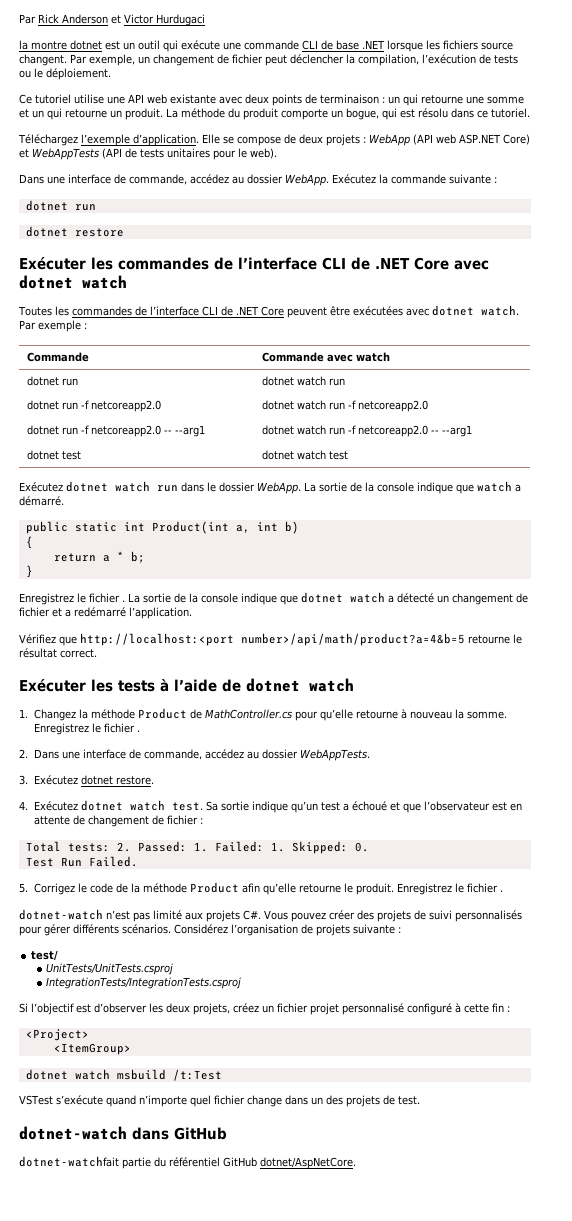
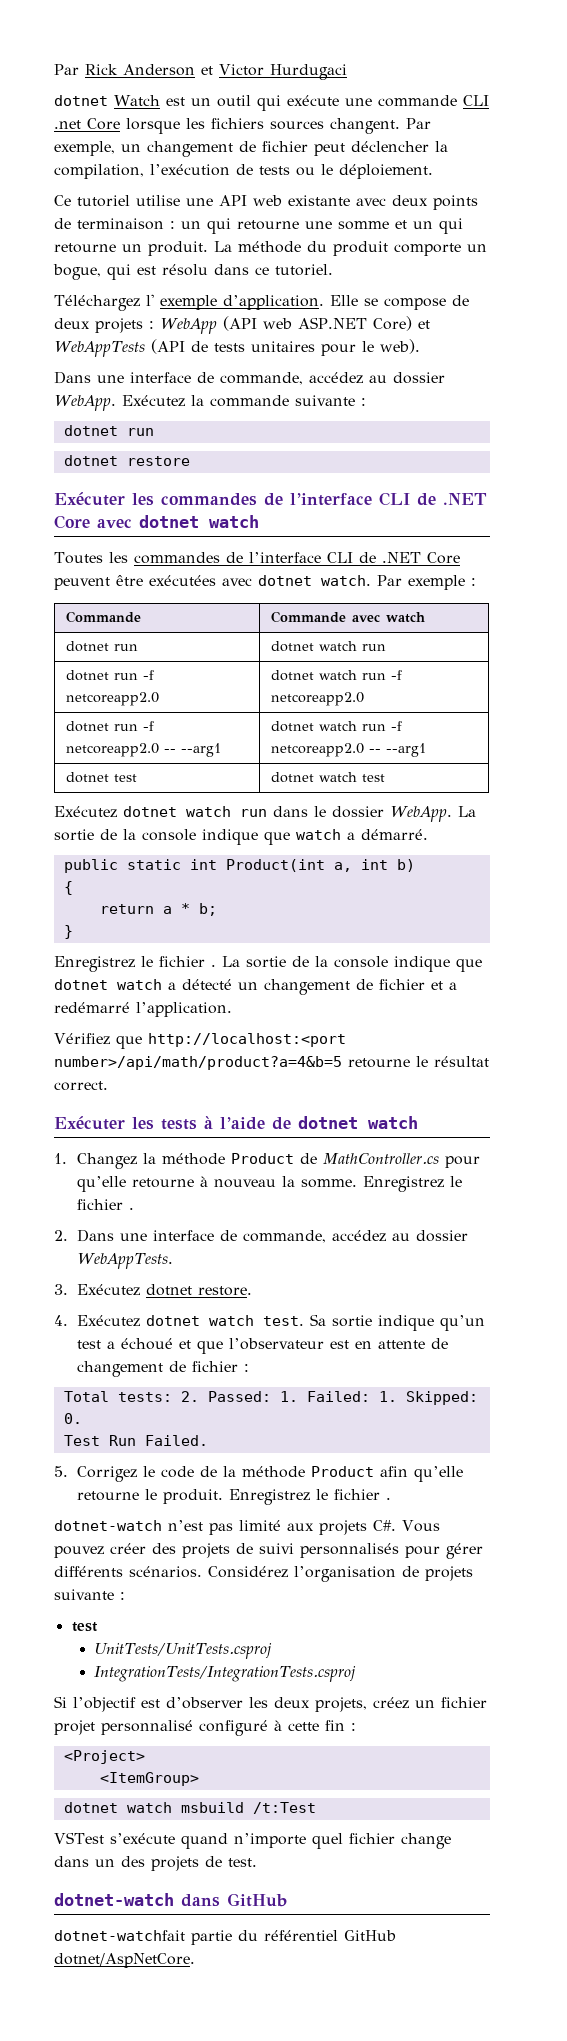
[19,40,102,50] la montre dotnet -> [54,95,160,106] dotnet Watch
[321,40,385,50] de base .NET -> [54,118,120,130] .net Core
[481,42,513,50] source -> [270,121,324,130] sources
[80,134,130,146] l’exemple -> [146,294,217,310] l' exemple
[31,950,59,961] test/ -> [71,1622,98,1632] test

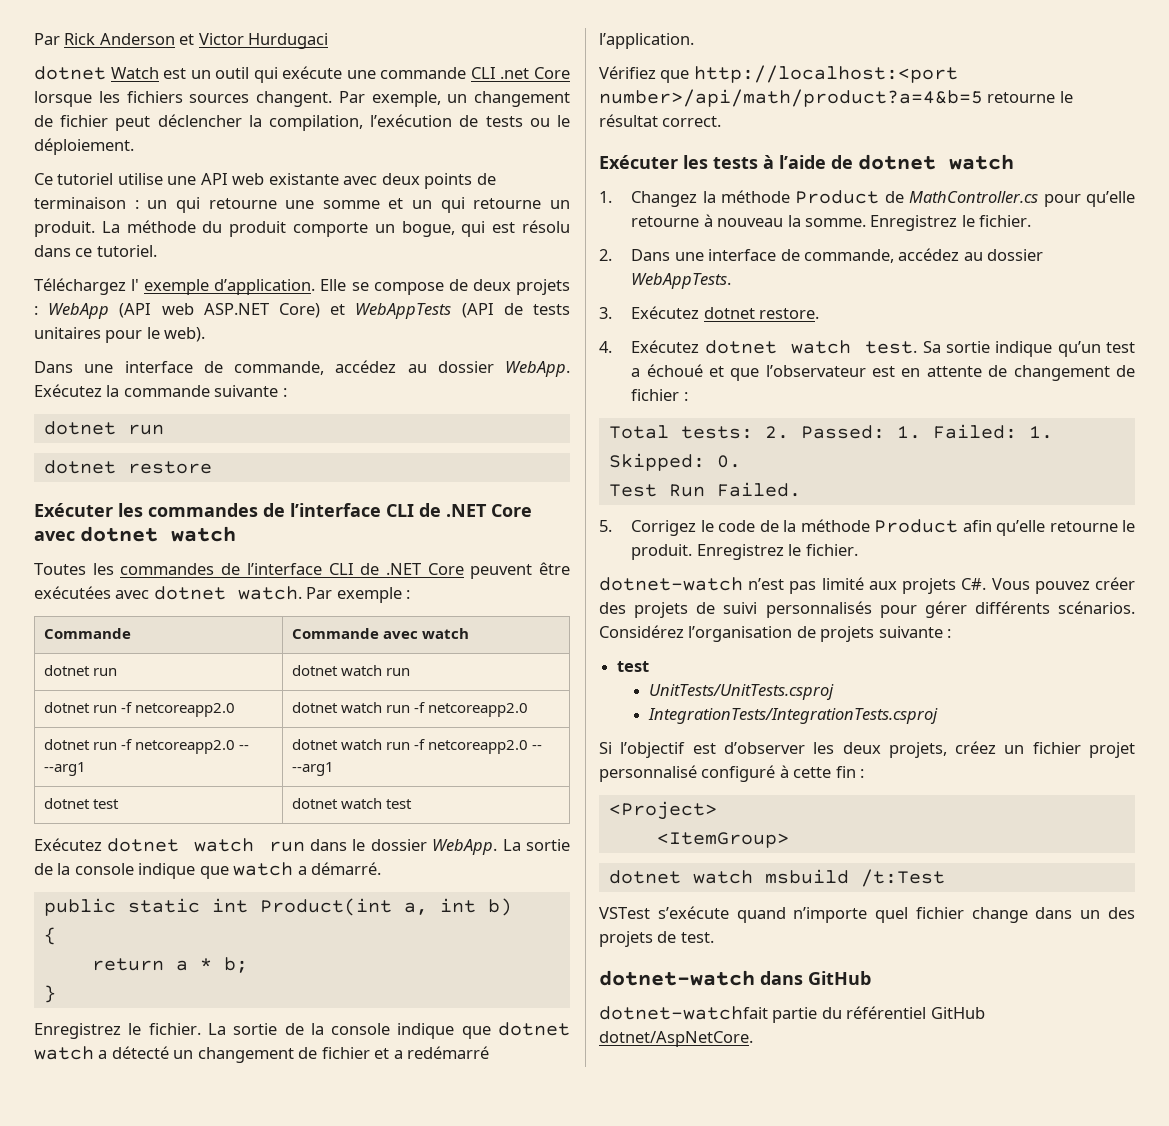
[159,956,216,967] fichier . -> [148,1023,201,1035] fichier.
[76,1199,134,1210] fichier . -> [979,215,1032,227] fichier.
[333,1489,391,1500] fichier . -> [805,544,858,556] fichier.

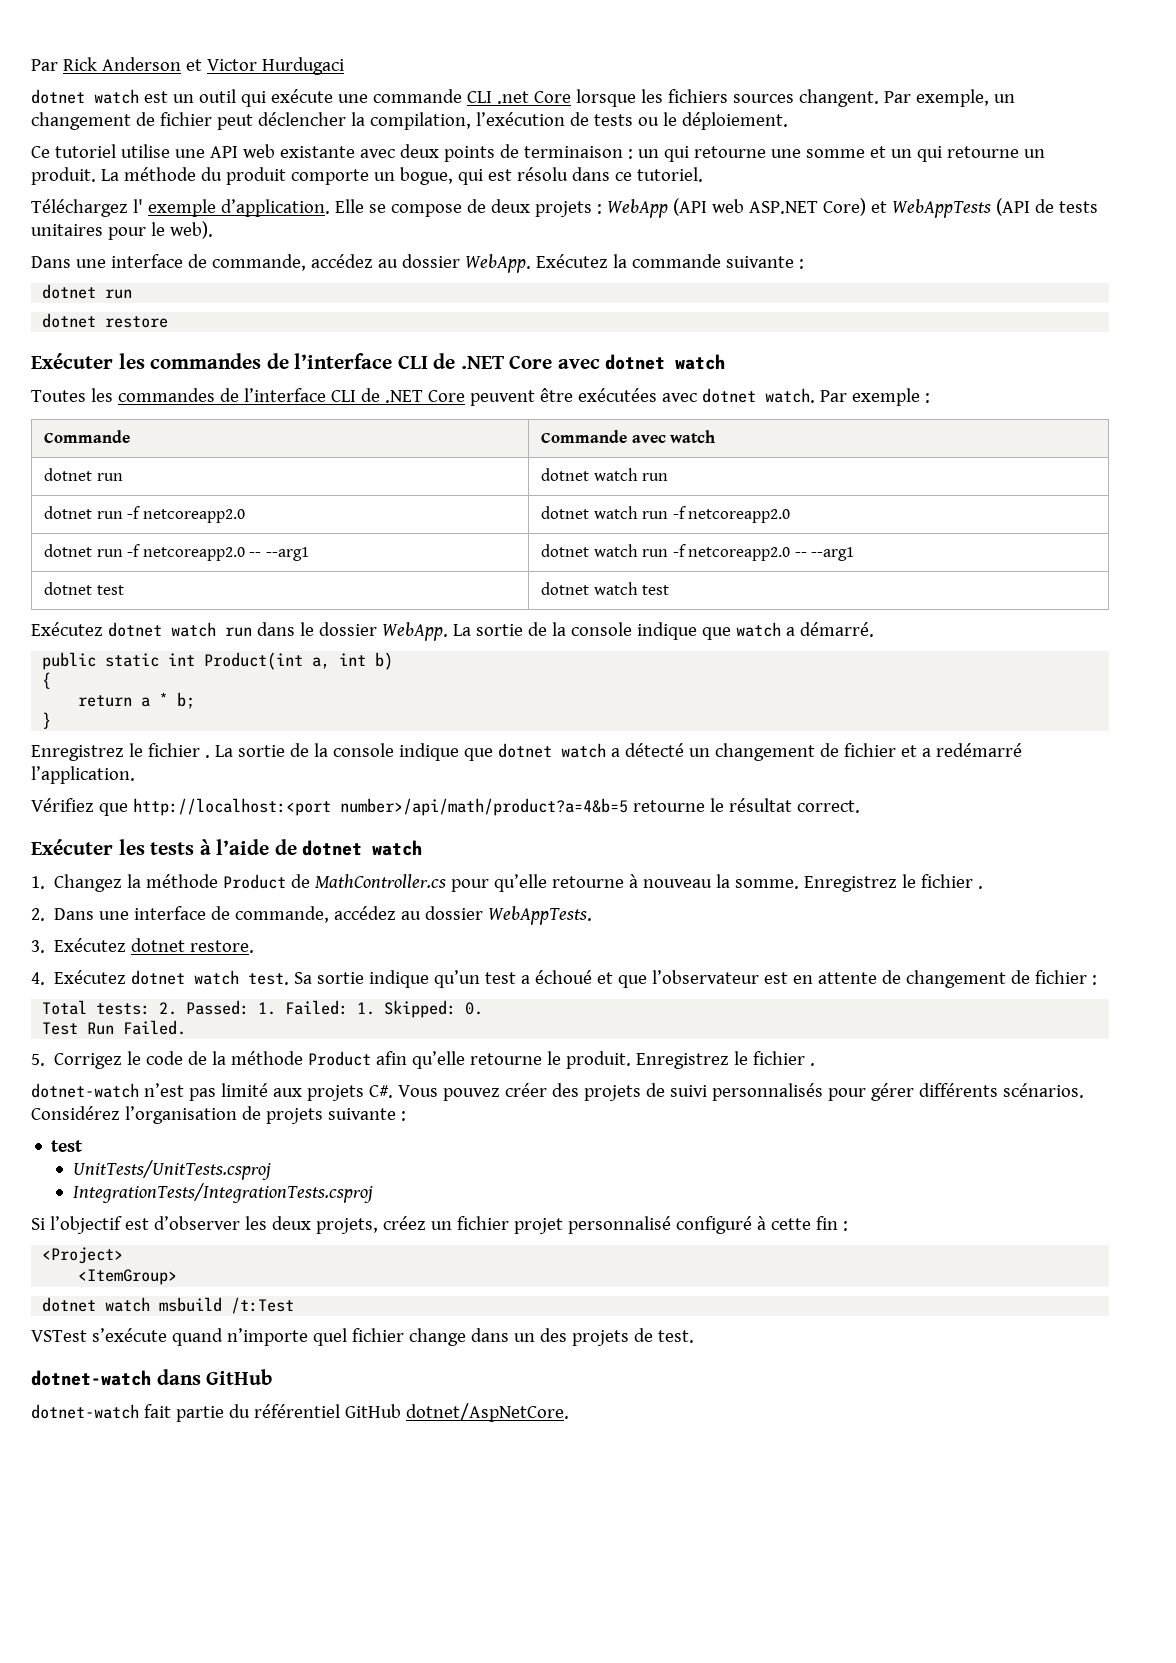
[110,67,159,79] Watch -> [94,89,139,104] watch
[148,1023,201,1035] fichier. -> [147,743,210,758] fichier .
[979,215,1032,227] fichier. -> [921,874,984,889] fichier .
[805,544,858,556] fichier. -> [753,1051,816,1066] fichier .
[599,1006,768,1020] dotnet-watchfait -> [31,1404,171,1419] dotnet-watch fait

